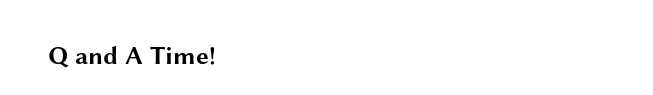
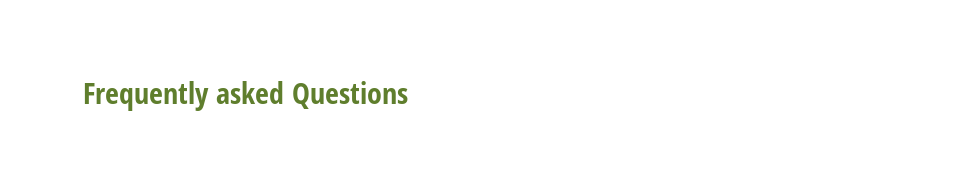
[48,46,216,68] Q and A Time! -> [83,81,408,111] Frequently asked Questions

